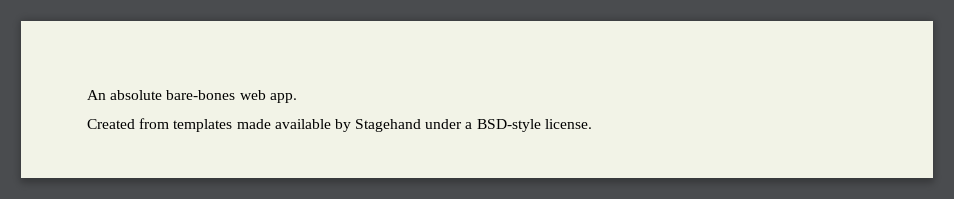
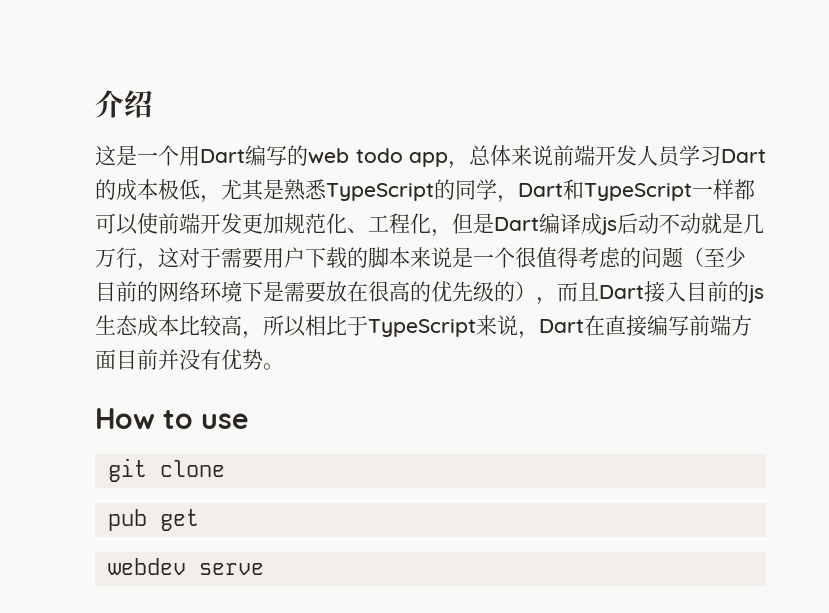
[87,90,297,103] [87,118,592,132] An absolute bare-bones web app. // Created from templates made available by Stagehand under a BSD-style license. -> [95,90,153,118] [95,145,766,169] [95,179,755,203] [95,213,764,237] [95,247,746,271] [95,281,764,305] [95,315,752,339] [95,349,284,370] [95,408,249,429] [107,458,225,482] [107,509,199,531] [107,558,264,575] 介绍 // 这是一个用Dart编写的web todo app，总体来说前端开发人员学习Dart的成本极低，尤其是熟悉TypeScript的同学，Dart和TypeScript一样都可以使前端开发更加规范化、工程化，但是Dart编译成js后动不动就是几万行，这对于需要用户下载的脚本来说是一个很值得考虑的问题（至少目前的网络环境下是需要放在很高的优先级的），而且Dart接入目前的js生态成本比较高，所以相比于TypeScript来说，Dart在直接编写前端方面目前并没有优势。 // How to use // git clone // pub get // webdev serve

